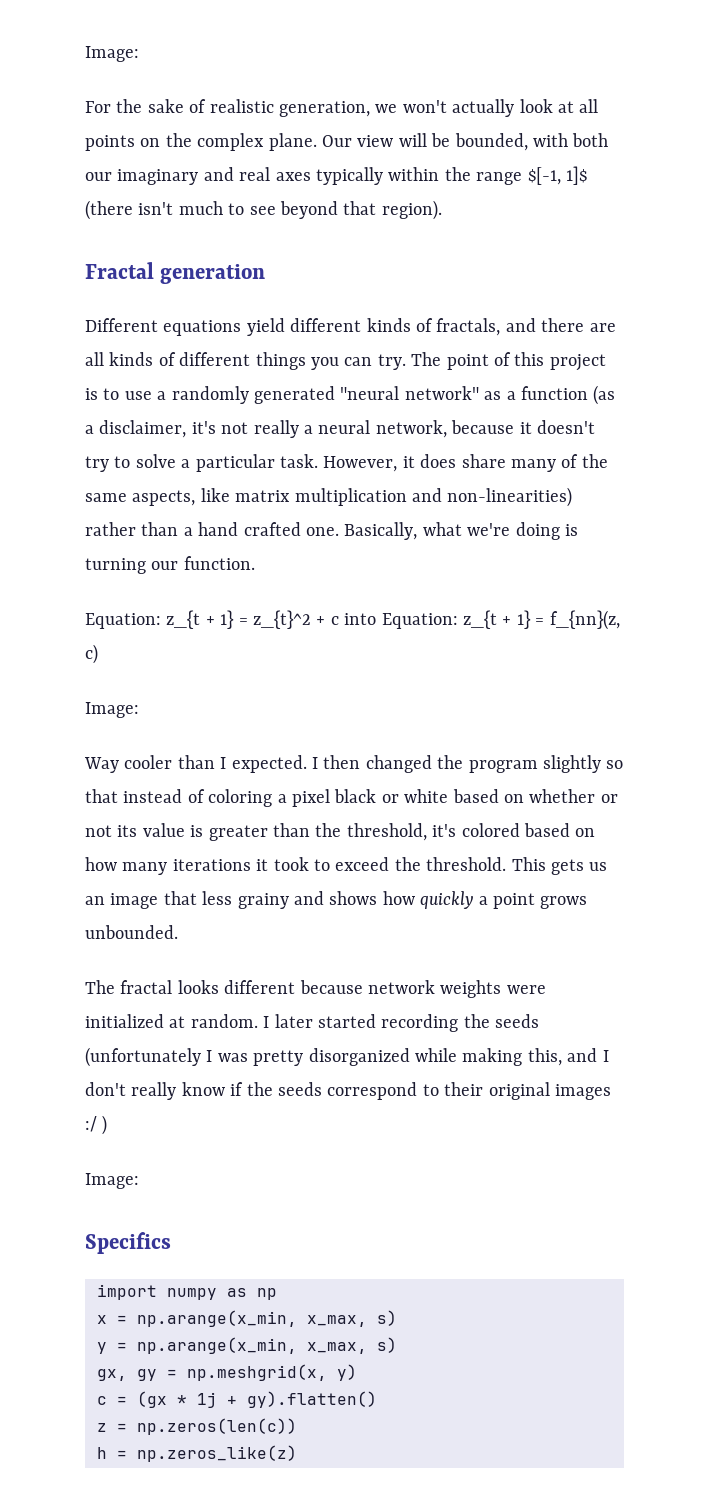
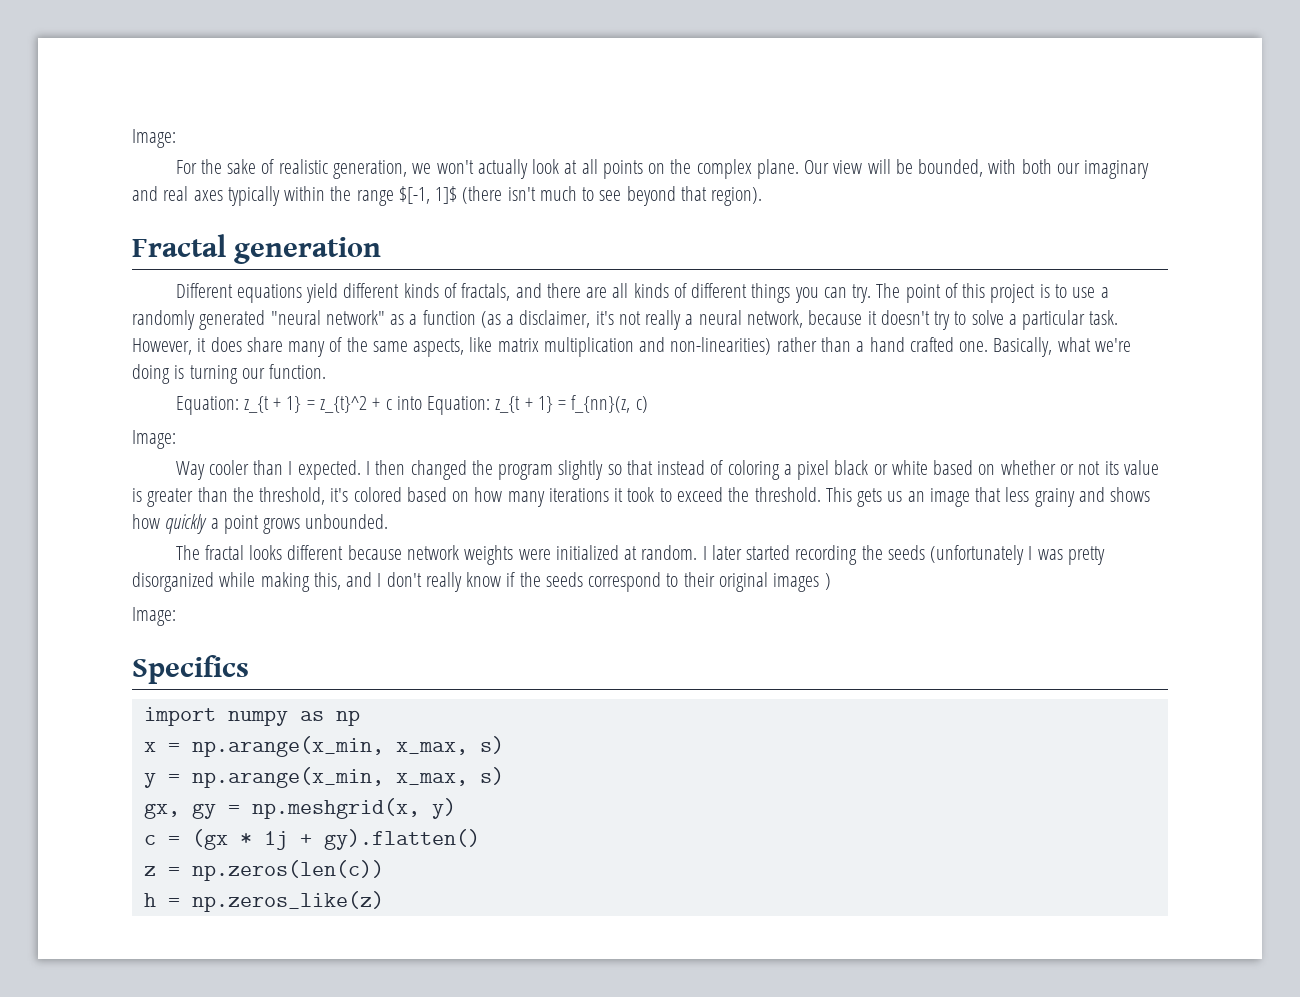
[85,1116,97,1132] :/ -> (820, 582) none

